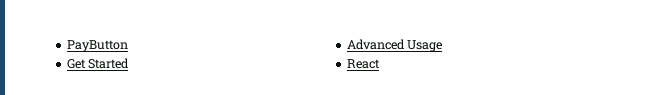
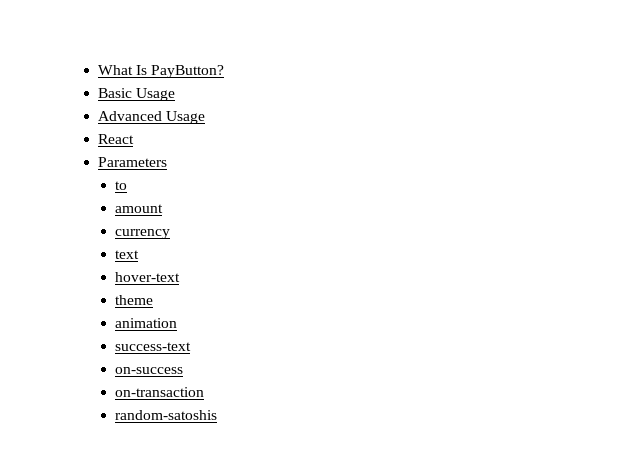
[66,40,128,52] [66,58,130,69] [346,39,443,52] [346,59,380,69] PayButton // Get Started // Advanced Usage // React -> [98,65,225,78] [98,88,176,101] [98,111,206,124] [98,134,135,144] [98,157,168,167] [115,181,128,190] [115,204,164,213] [115,229,171,239] [115,250,140,259] [115,272,181,282] [115,295,154,305] [115,318,178,328] [115,342,192,351] [115,367,184,374] [115,387,205,397] [115,410,218,420] What Is PayButton? // Basic Usage // Advanced Usage // React // Parameters // to // amount // currency // text // hover-text // theme // animation // success-text // on-success // on-transaction // random-satoshis

